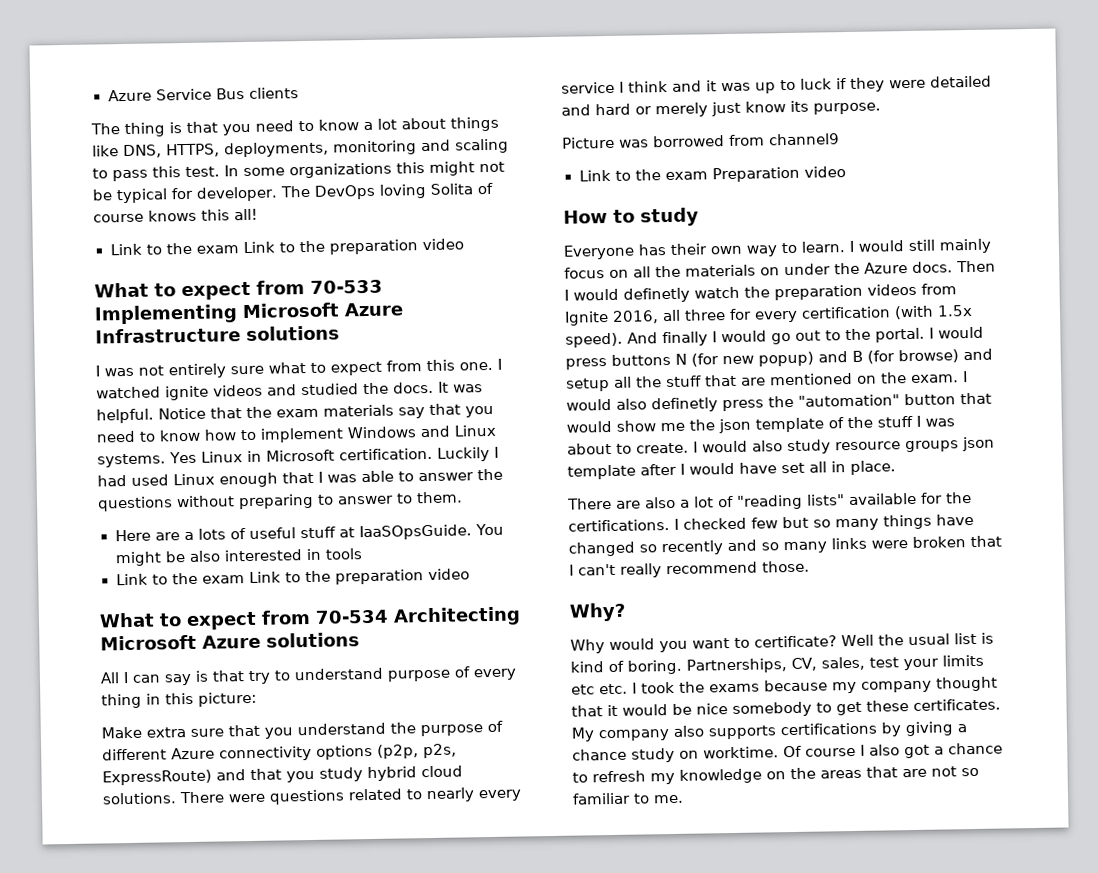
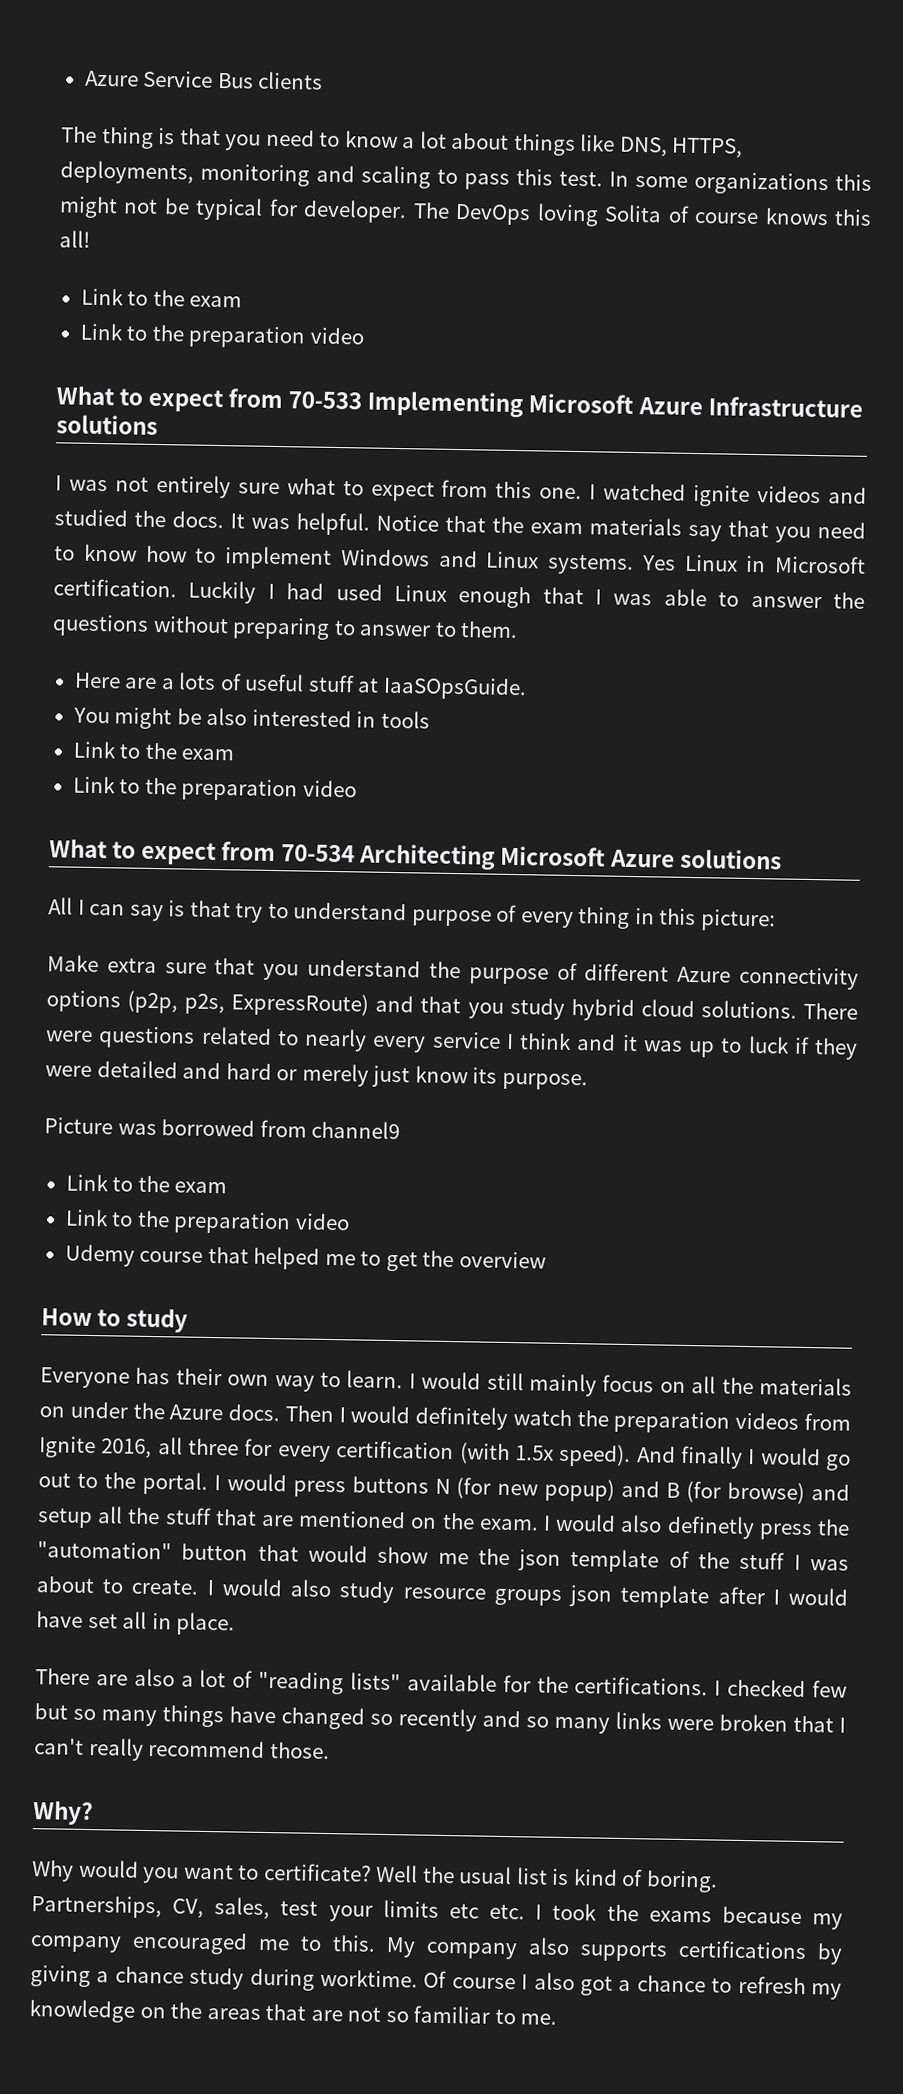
(239, 249) none -> (243, 301) //
(472, 532) none -> (527, 688) //
(245, 579) none -> (235, 754) //
[711,166,846,183] Preparation video -> [64,1208,350,1235] [64,1244,546,1272] // Link to the preparation video // Udemy course that helped me to get the overview
[623,287,690,303] definetly -> [415,1406,509,1431] definitely
[936,676,998,692] [571,698,1001,717] thought that it would be nice somebody to get these certificates. -> [132,1931,376,1955] encouraged me to this.
[679,750,699,759] on -> [249,1968,315,1991] during

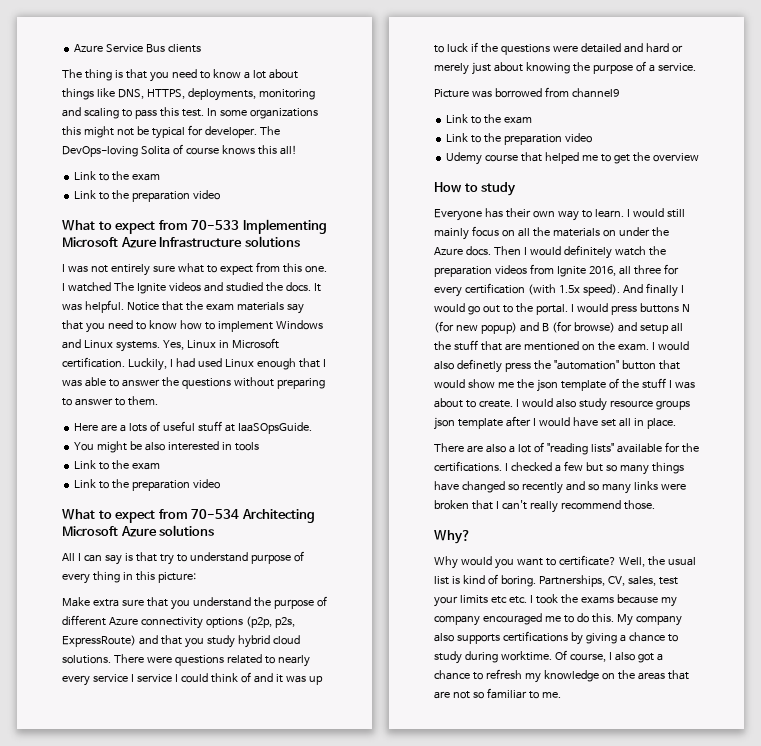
[455,203,599,227] DevOps loving -> [62,146,138,157] DevOps-loving
[693,484,751,507] ignite -> [113,282,166,294] The Ignite
[641,555,676,571] Yes -> [162,340,184,350] Yes,
[188,580,257,604] Luckily -> [127,358,167,371] Luckily,
[519,1032,572,1051] think -> [136,672,251,683] service I could think of
[814,1038,858,1060] they -> [480,43,550,55] the questions
[414,1065,588,1091] know its purpose. -> [493,61,696,74] about knowing the purpose of a service.
(807, 1688) none -> [554,464,561,472] a
[376,1864,419,1883] Well -> [618,557,645,567] Well,
(322, 1943) none -> [576,613,589,623] do
(184, 1975) none -> [667,634,678,642] to
[451,1977,516,1990] course -> [569,653,606,662] course,

